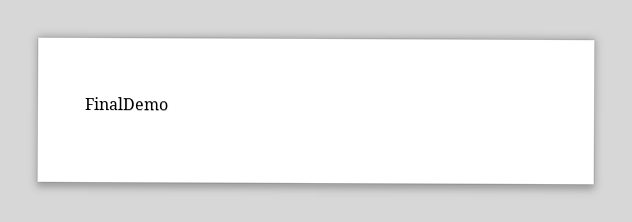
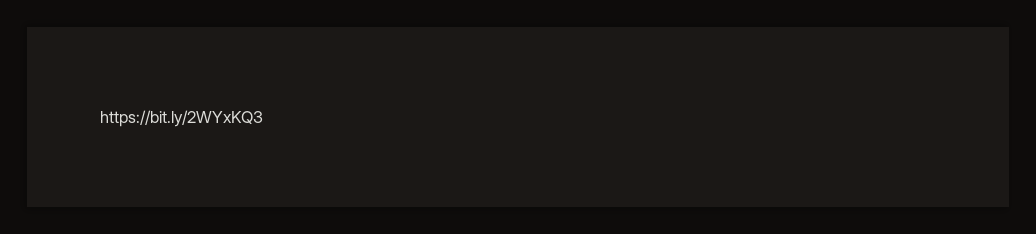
[85,96,169,111] FinalDemo -> [100,110,263,127] https://bit.ly/2WYxKQ3

